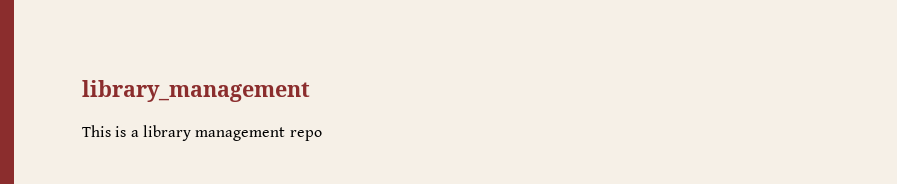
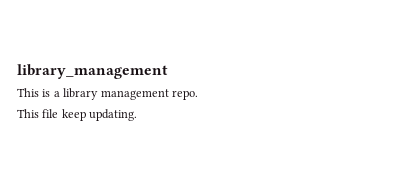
[289,130,322,141] repo -> [171,90,198,100] [17,109,138,121] repo. // This file keep updating.

